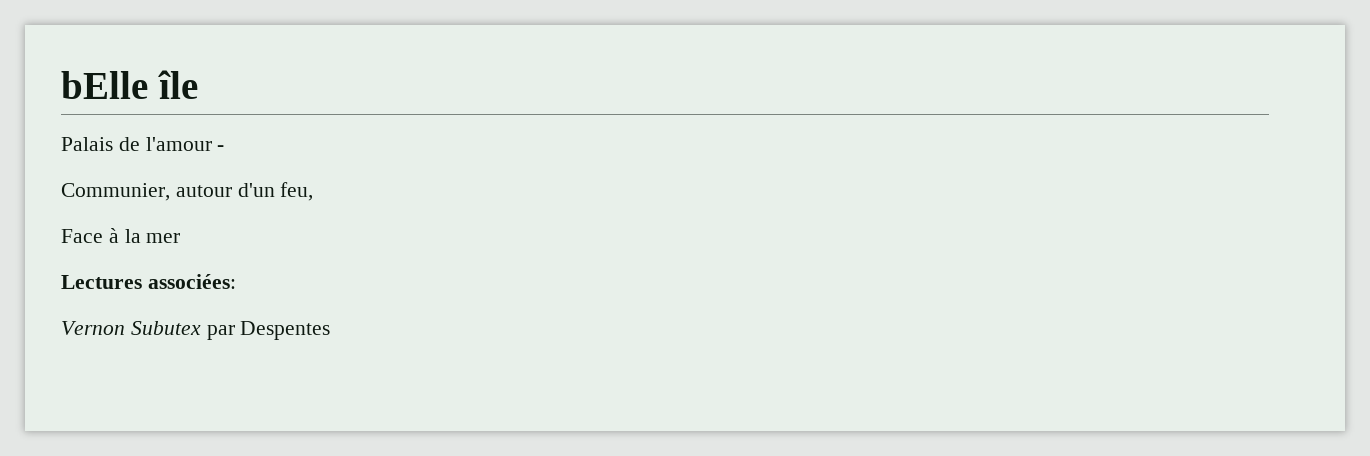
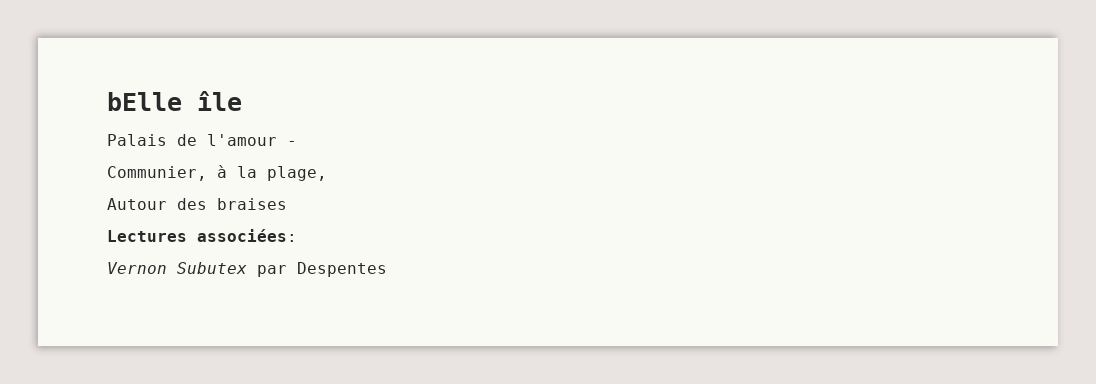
[175,182,314,201] [61,228,181,243] autour d'un feu, // Face à la mer -> [217,165,327,181] [107,198,287,210] à la plage, // Autour des braises

